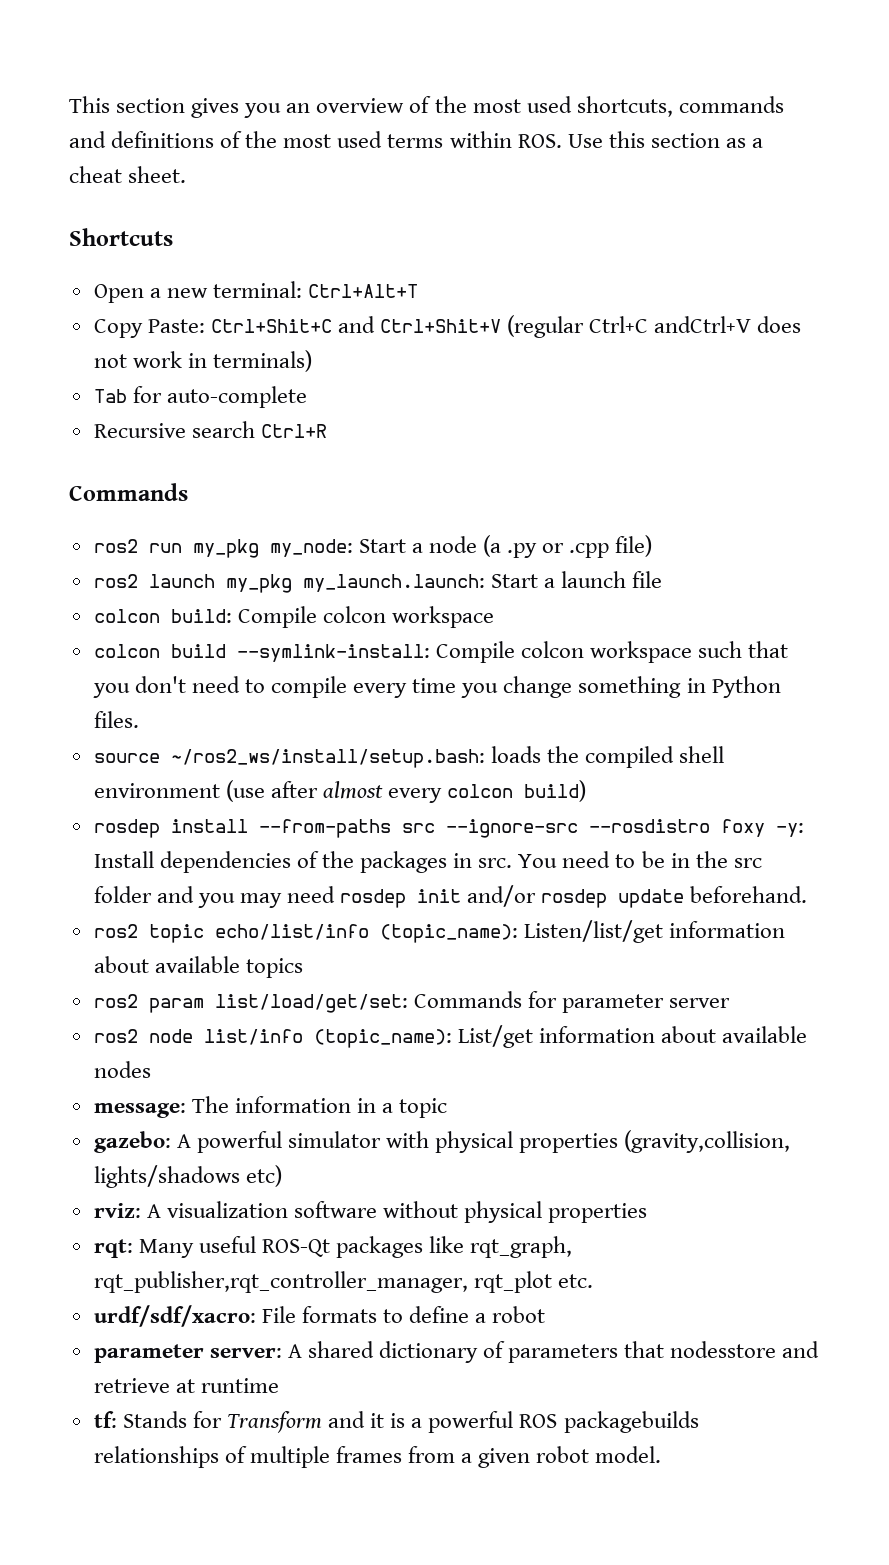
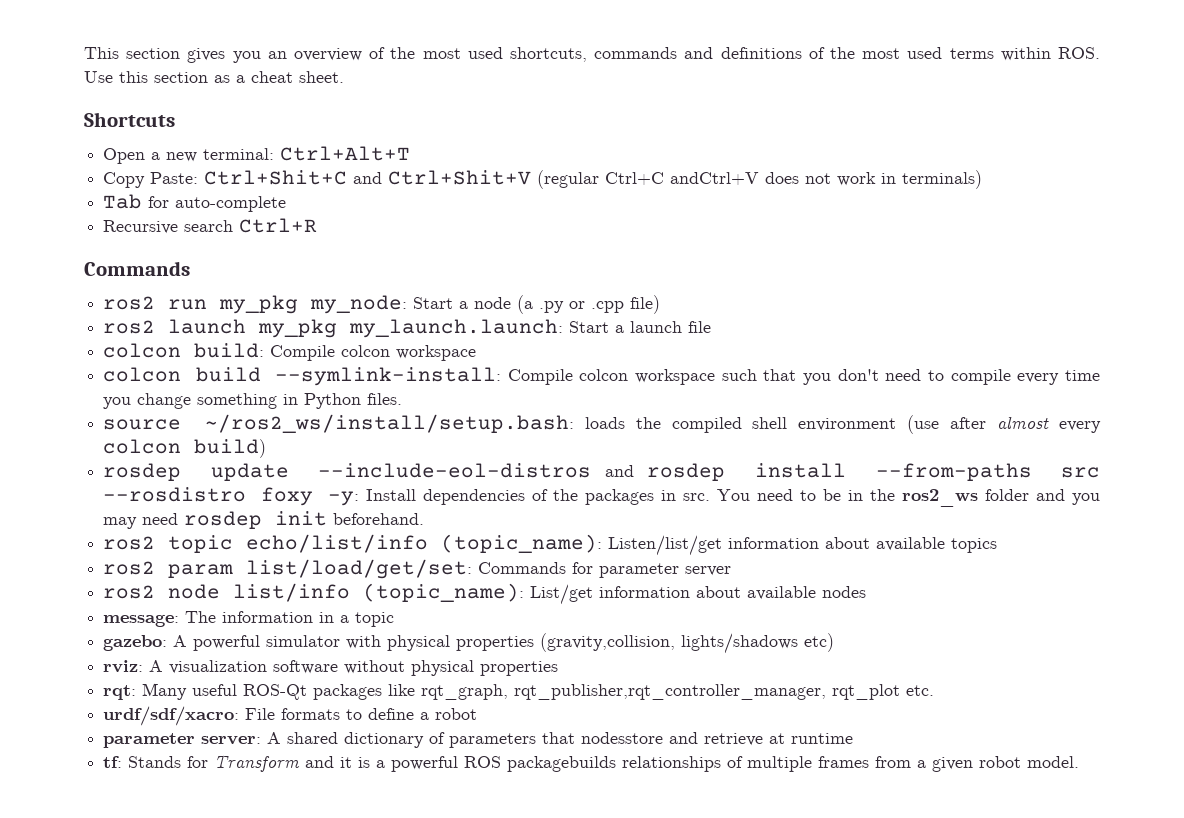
(160, 828) none -> [210,463,726,481] update --include-eol-distros and rosdep
[445,819,578,838] --ignore-src -> (1101, 472) none
[733,858,762,868] src -> [902,489,979,507] ros2_ws
[467,885,685,908] and/or rosdep update -> (328, 518) none

